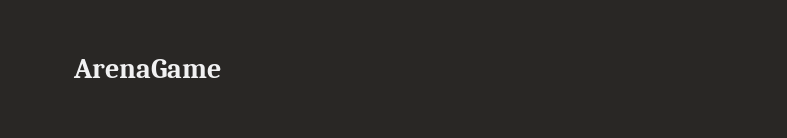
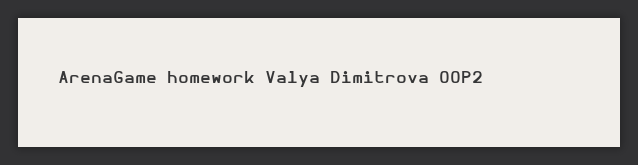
(221, 68) none -> [167,71,483,88] homework Valya Dimitrova OOP2

